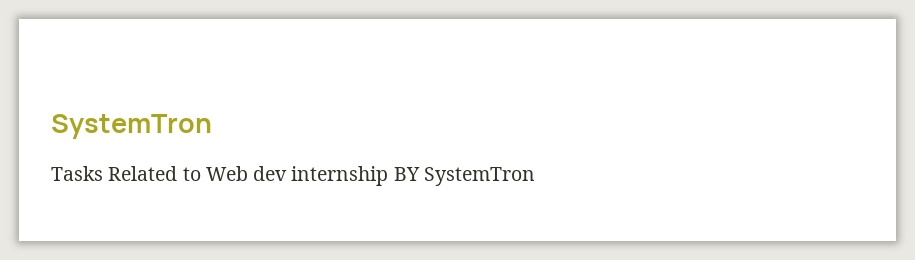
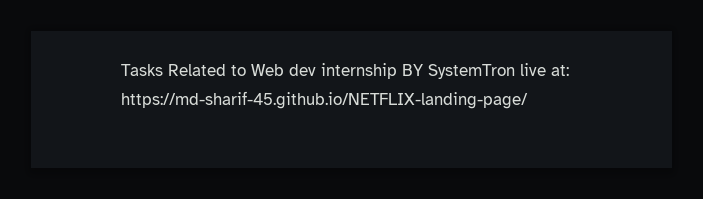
[51,114,212,139] SystemTron // -> (121, 70) none
(535, 176) none -> [520,63,569,76] [121,91,528,109] live at: https://md-sharif-45.github.io/NETFLIX-landing-page/

